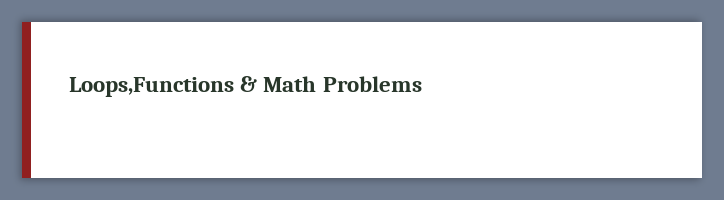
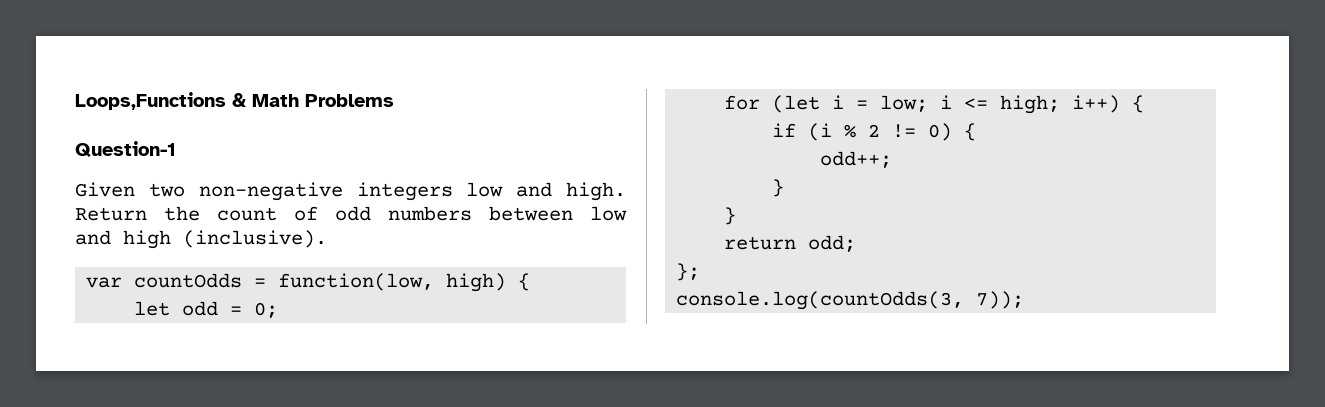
(422, 84) none -> [75,141,176,157] [75,182,626,201] [75,206,627,221] [75,230,327,249] [85,273,530,292] [133,301,278,318] [723,95,1144,114] [771,123,976,141] [819,151,892,168] [771,179,784,197] [723,207,736,225] [723,235,856,252] [675,263,700,281] [675,291,1024,310] // Question-1 // Given two non-negative integers low and high. Return the count of odd numbers between low and high (inclusive). // var countOdds = function(low, high) { // let odd = 0; // for (let i = low; i <= high; i++) { // if (i % 2 != 0) { // odd++; // } // } // return odd; // }; // console.log(countOdds(3, 7));

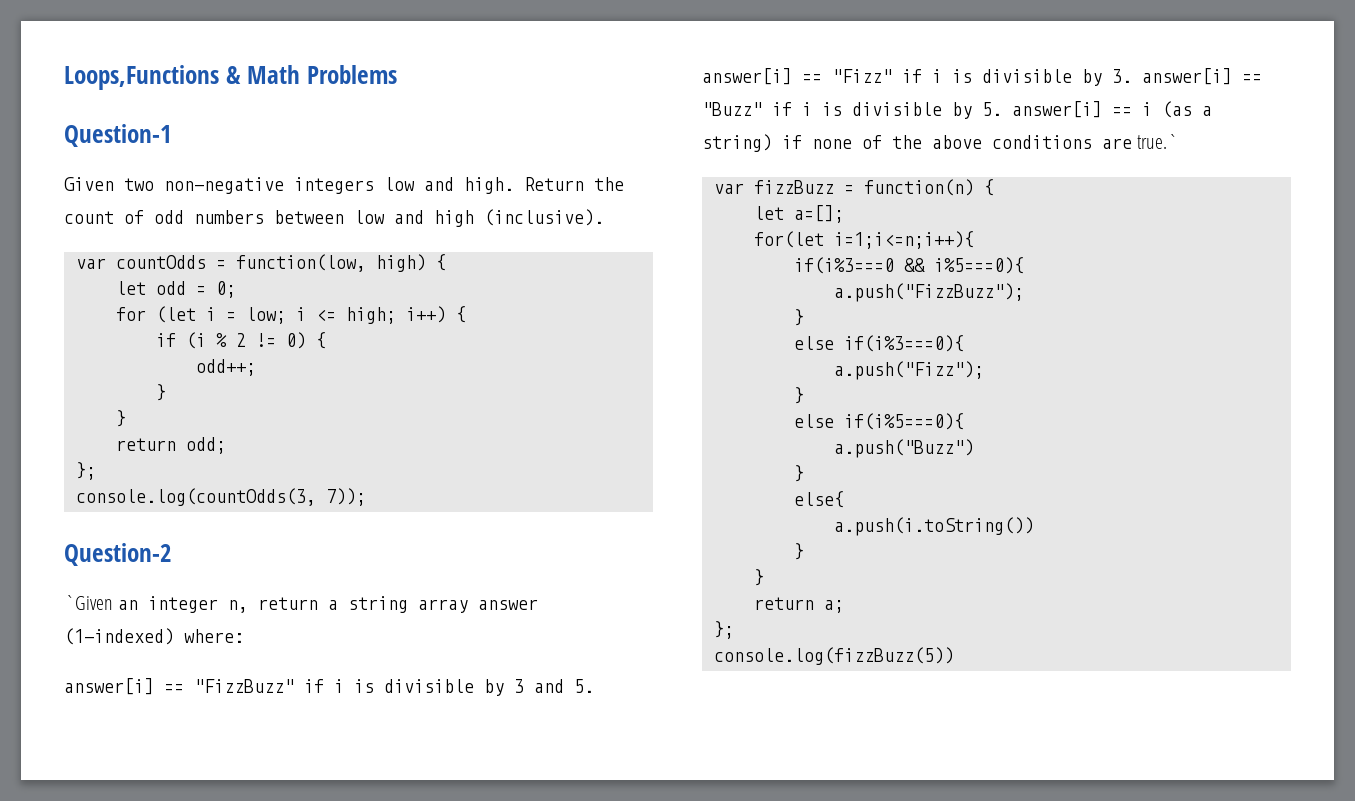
(1024, 300) none -> [64,543,172,566] [64,595,539,613] [64,628,244,645] [64,678,594,696] [702,68,1262,86] [702,101,1212,119] [702,134,1179,152] [713,179,994,196] [753,205,844,223] [753,231,974,249] [793,257,1024,274] [833,283,1024,302] [793,309,804,326] [793,335,964,352] [833,361,984,380] [793,387,804,404] [793,413,964,430] [833,439,974,458] [793,465,804,482] [793,491,844,508] [833,517,1034,536] [793,543,804,560] [753,569,764,586] [753,597,844,613] [713,621,734,639] [713,647,954,665] // Question-2 // `Given an integer n, return a string array answer (1-indexed) where: // answer[i] == "FizzBuzz" if i is divisible by 3 and 5. answer[i] == "Fizz" if i is divisible by 3. answer[i] == "Buzz" if i is divisible by 5. answer[i] == i (as a string) if none of the above conditions are true.` // var fizzBuzz = function(n) { // let a=[]; // for(let i=1;i<=n;i++){ // if(i%3===0 && i%5===0){ // a.push("FizzBuzz"); // } // else if(i%3===0){ // a.push("Fizz"); // } // else if(i%5===0){ // a.push("Buzz") // } // else{ // a.push(i.toString()) // } // } // return a; // }; // console.log(fizzBuzz(5))

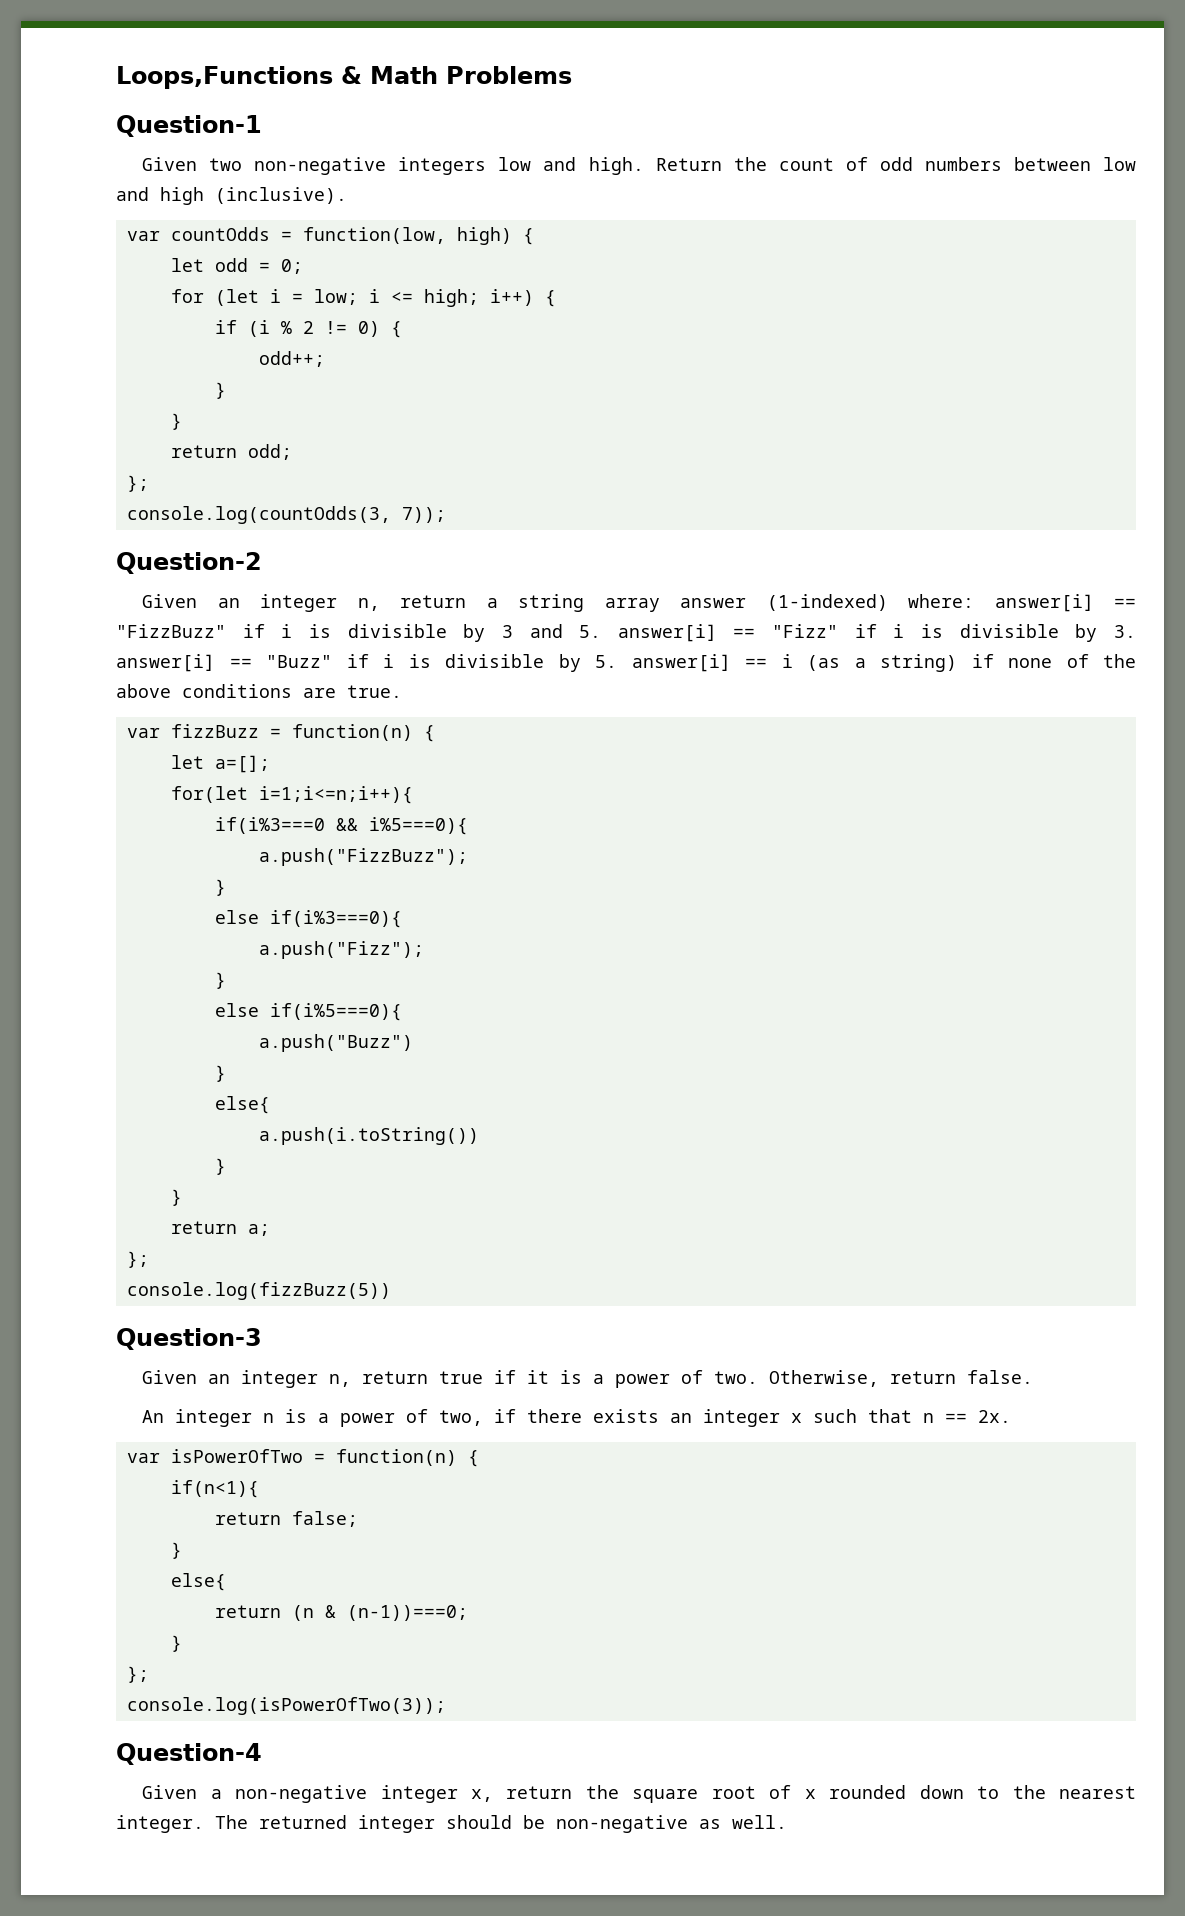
[64,595,113,610] `Given -> [142,594,198,608] Given
(244, 636) // -> (975, 601) none
[1137,134,1179,149] true.` -> [347,685,402,698] true.
(954, 656) none -> [116,1328,262,1350] [142,1370,1034,1388] [142,1409,1012,1427] [126,1449,479,1467] [170,1480,259,1498] [214,1511,358,1527] [170,1542,182,1559] [170,1573,226,1591] [214,1605,468,1621] [170,1635,182,1652] [126,1666,149,1683] [126,1697,446,1715] [116,1743,262,1765] [142,1785,1136,1803] [116,1815,787,1833] // Question-3 // Given an integer n, return true if it is a power of two. Otherwise, return false. // An integer n is a power of two, if there exists an integer x such that n == 2x. // var isPowerOfTwo = function(n) { // if(n<1){ // return false; // } // else{ // return (n & (n-1))===0; // } // }; // console.log(isPowerOfTwo(3)); // Question-4 // Given a non-negative integer x, return the square root of x rounded down to the nearest integer. The returned integer should be non-negative as well.

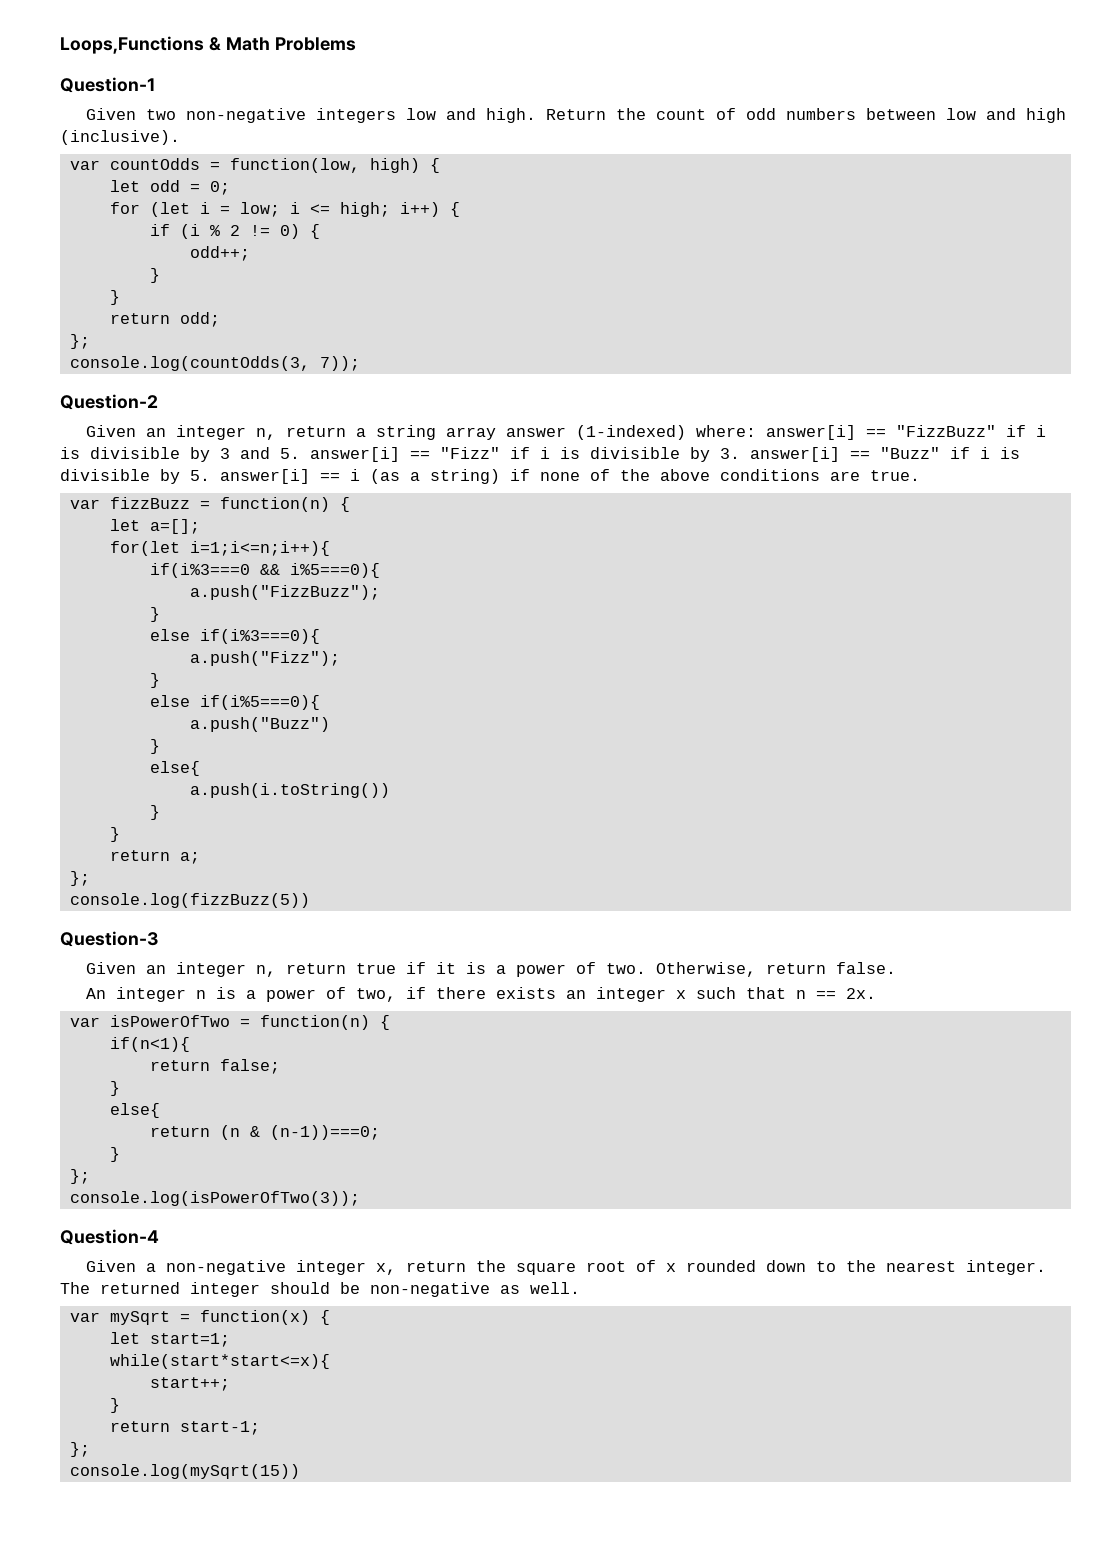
(787, 1822) none -> [70,1310,331,1325] [110,1332,231,1347] [110,1354,331,1369] [150,1377,231,1391] [110,1398,121,1413] [110,1421,261,1435] [70,1442,91,1457] [70,1464,301,1479] // var mySqrt = function(x) { // let start=1; // while(start*start<=x){ // start++; // } // return start-1; // }; // console.log(mySqrt(15))

